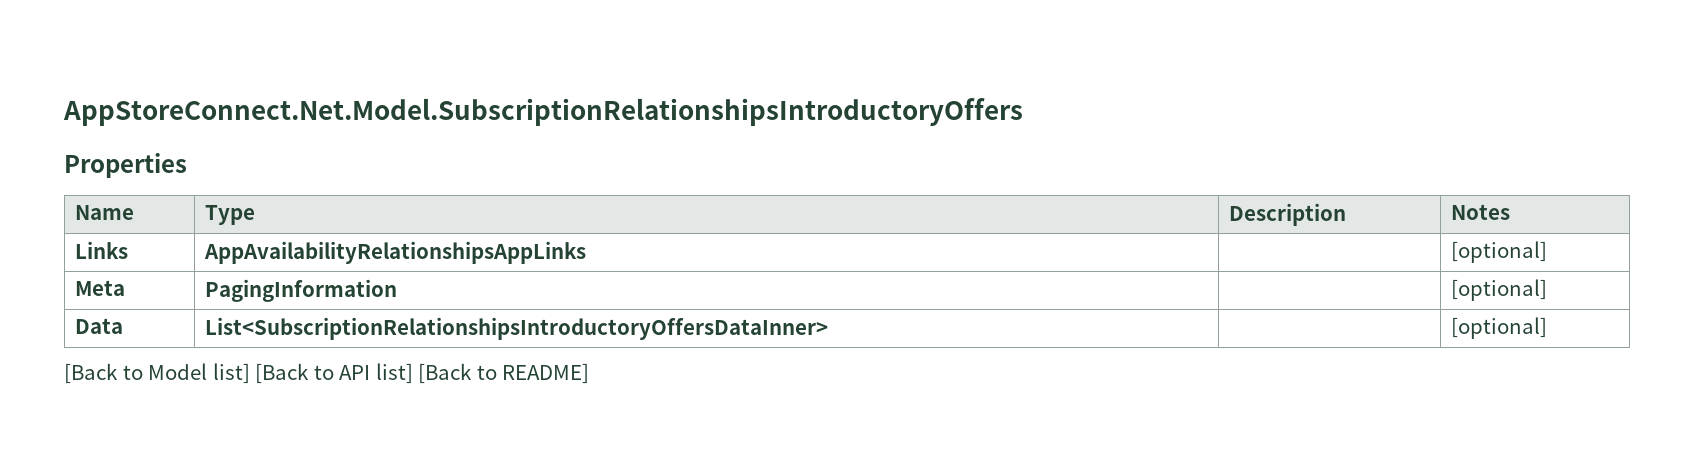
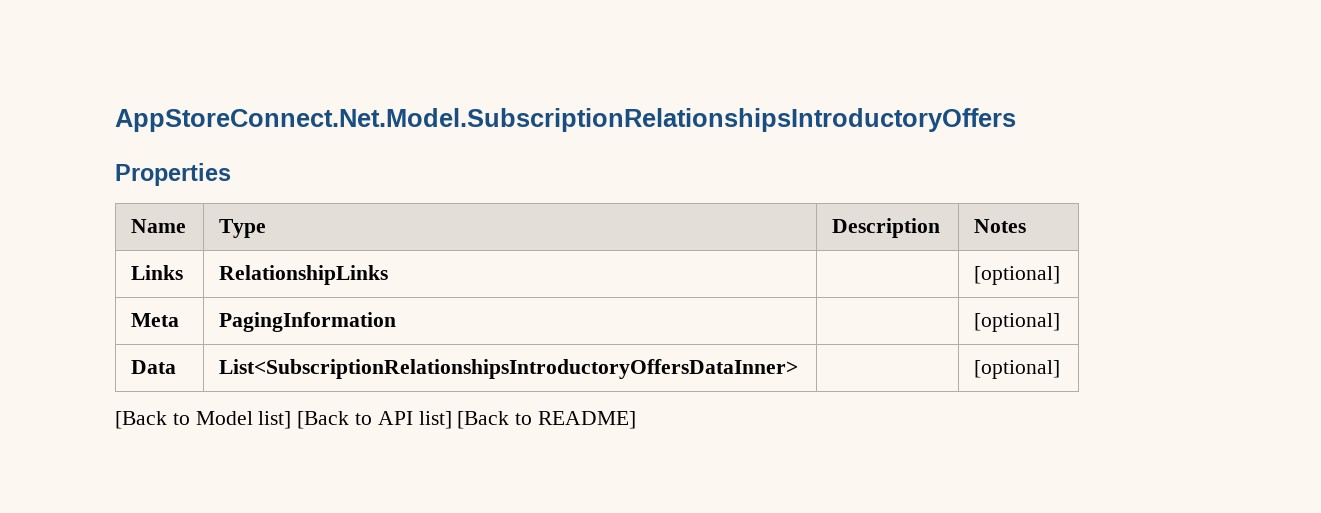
[204,241,587,264] AppAvailabilityRelationshipsAppLinks -> [219,265,389,285] RelationshipLinks

